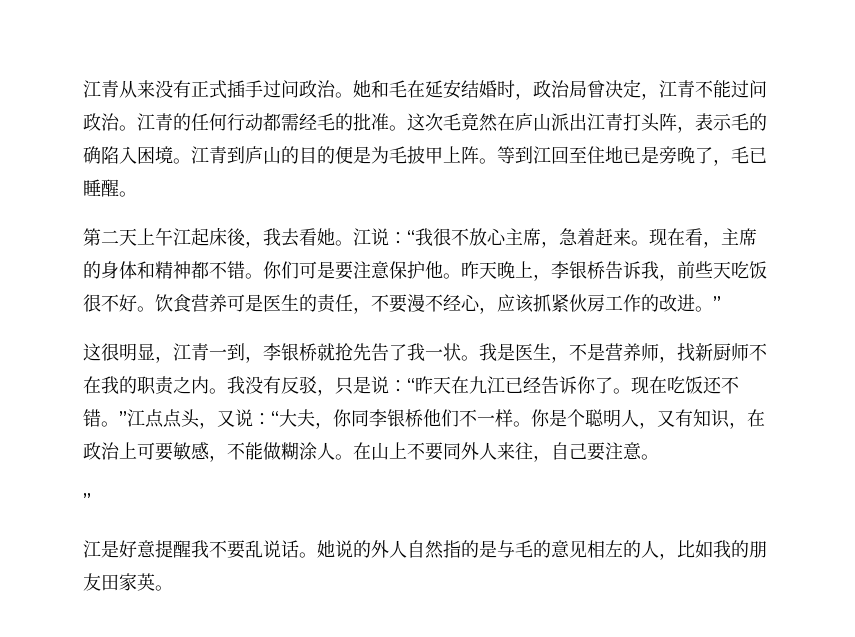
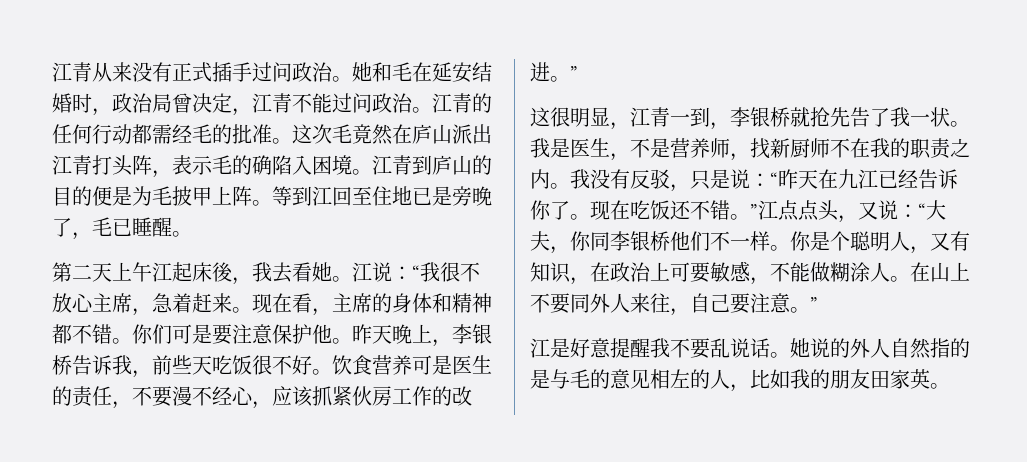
(659, 457) // -> (810, 310) none

